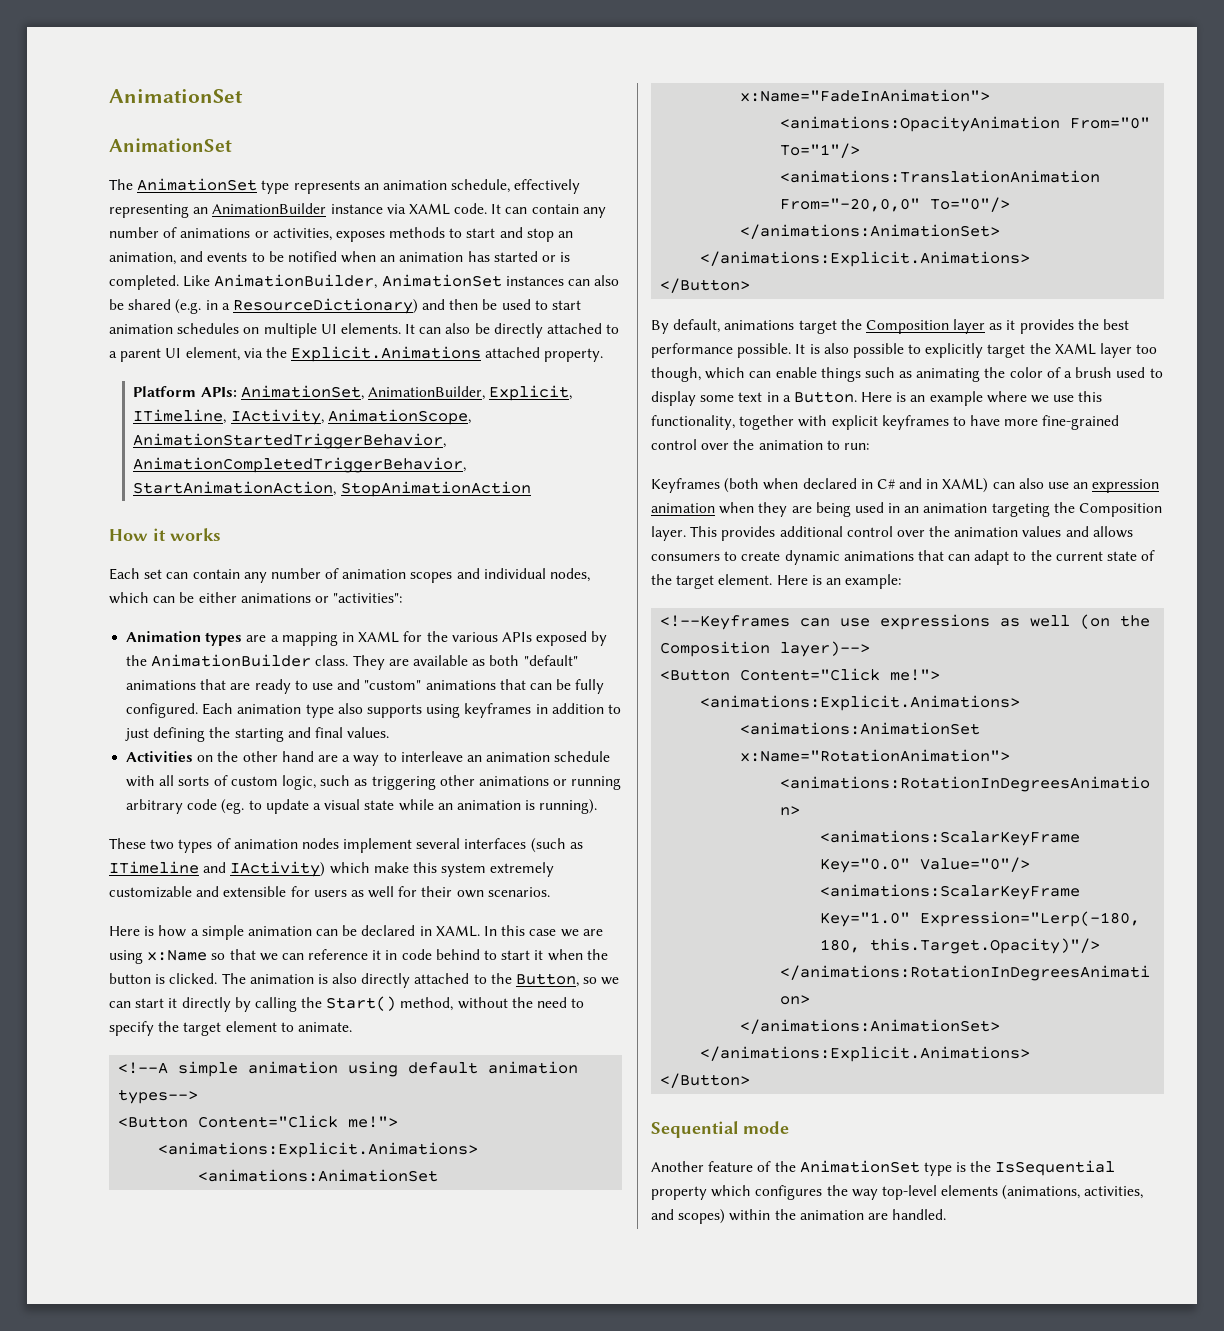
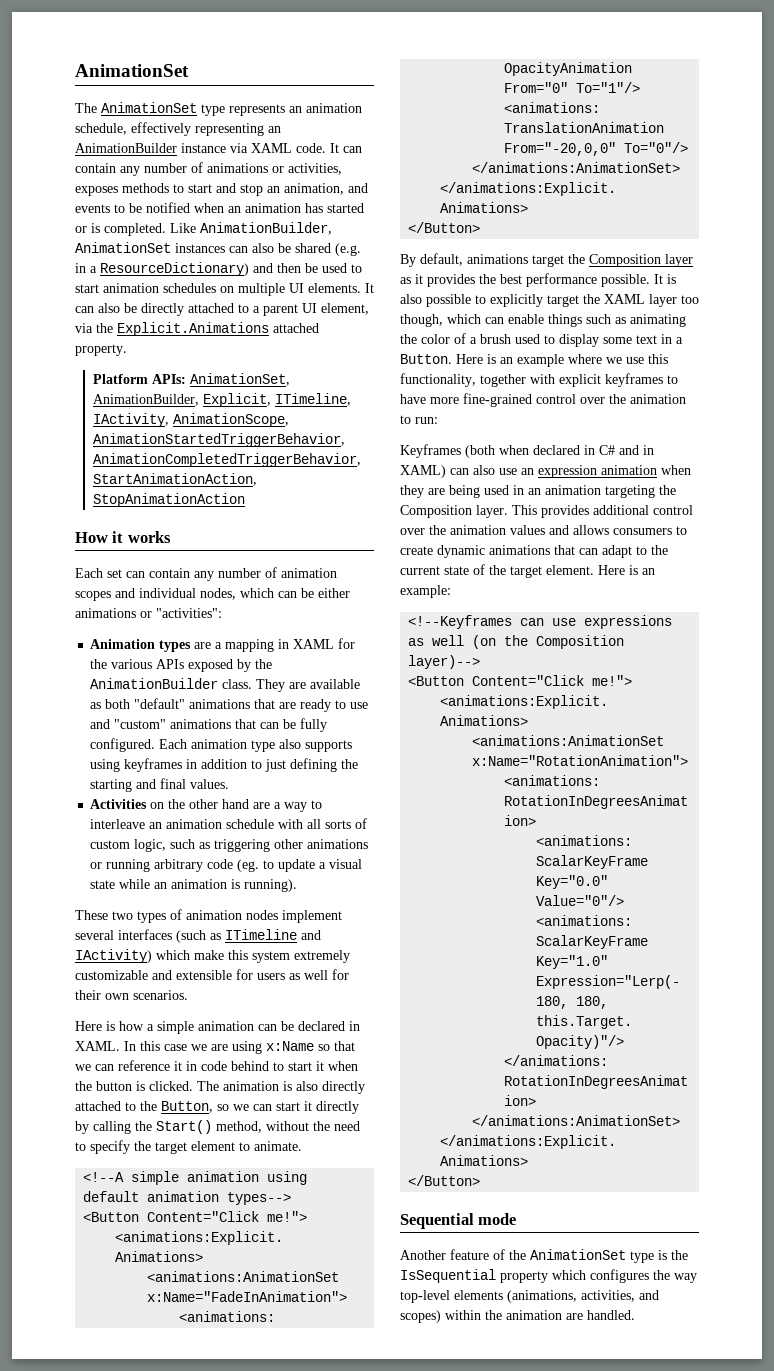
[109,89,243,103] [109,138,232,152] AnimationSet // AnimationSet -> [75,64,189,77] AnimationSet

